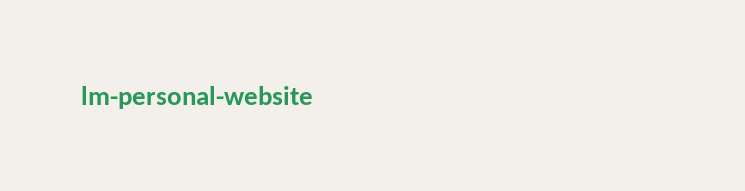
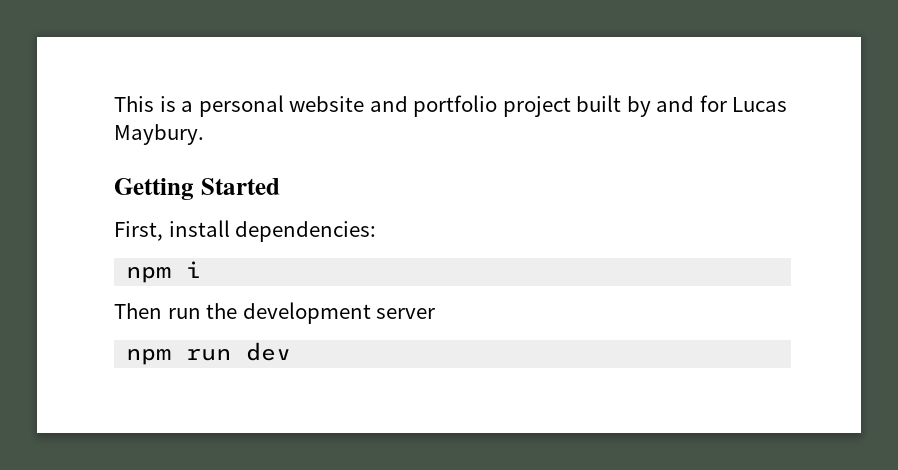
[81,86,313,109] lm-personal-website -> [114,95,788,117] [114,124,204,145] [114,178,280,200] [114,220,377,242] [126,261,202,283] [114,302,436,324] [126,342,292,365] This is a personal website and portfolio project built by and for Lucas Maybury. // Getting Started // First, install dependencies: // npm i // Then run the development server // npm run dev

